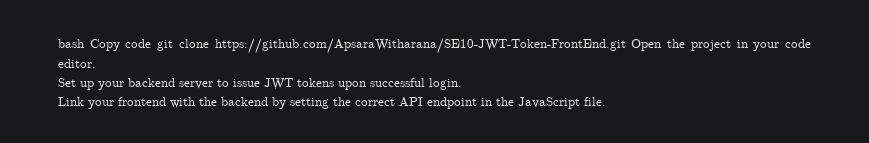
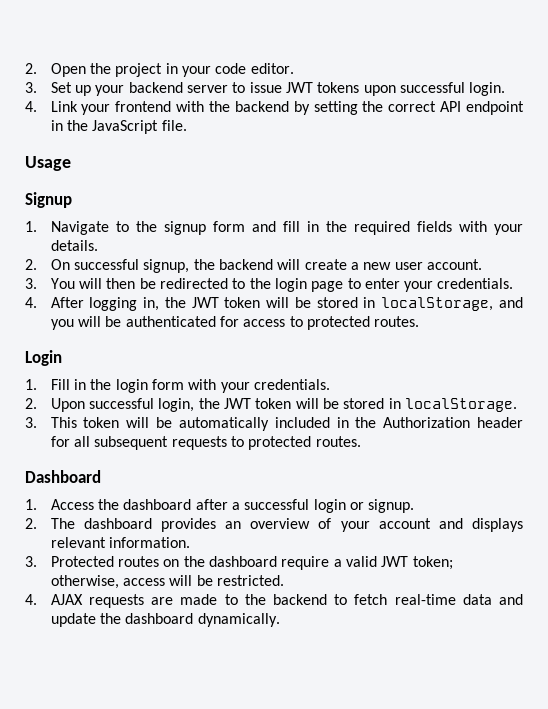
[58,38,626,54] bash Copy code git clone https://github.com/ApsaraWitharana/SE10-JWT-Token-FrontEnd.git -> [25,63,37,74] 2.
(96, 63) none -> [25,82,37,93] 3.
(462, 84) none -> [25,101,37,112] 4.
(606, 101) none -> [25,156,71,171] [25,192,72,208] [25,221,523,235] [50,240,98,251] [25,259,482,273] [25,278,514,292] [25,297,523,311] [50,316,420,330] [25,350,62,366] [25,379,330,393] [25,398,517,412] [25,417,523,431] [50,436,361,450] [25,470,101,483] [25,499,415,513] [25,518,524,532] [50,537,190,548] [25,556,453,570] [50,575,284,589] [25,594,523,608] [50,613,280,627] // Usage // Signup // 1. Navigate to the signup form and fill in the required fields with your details. // 2. On successful signup, the backend will create a new user account. // 3. You will then be redirected to the login page to enter your credentials. // 4. After logging in, the JWT token will be stored in localStorage, and you will be authenticated for access to protected routes. // Login // 1. Fill in the login form with your credentials. // 2. Upon successful login, the JWT token will be stored in localStorage. // 3. This token will be automatically included in the Authorization header for all subsequent requests to protected routes. // Dashboard // 1. Access the dashboard after a successful login or signup. // 2. The dashboard provides an overview of your account and displays relevant information. // 3. Protected routes on the dashboard require a valid JWT token; otherwise, access will be restricted. // 4. AJAX requests are made to the backend to fetch real-time data and update the dashboard dynamically.

